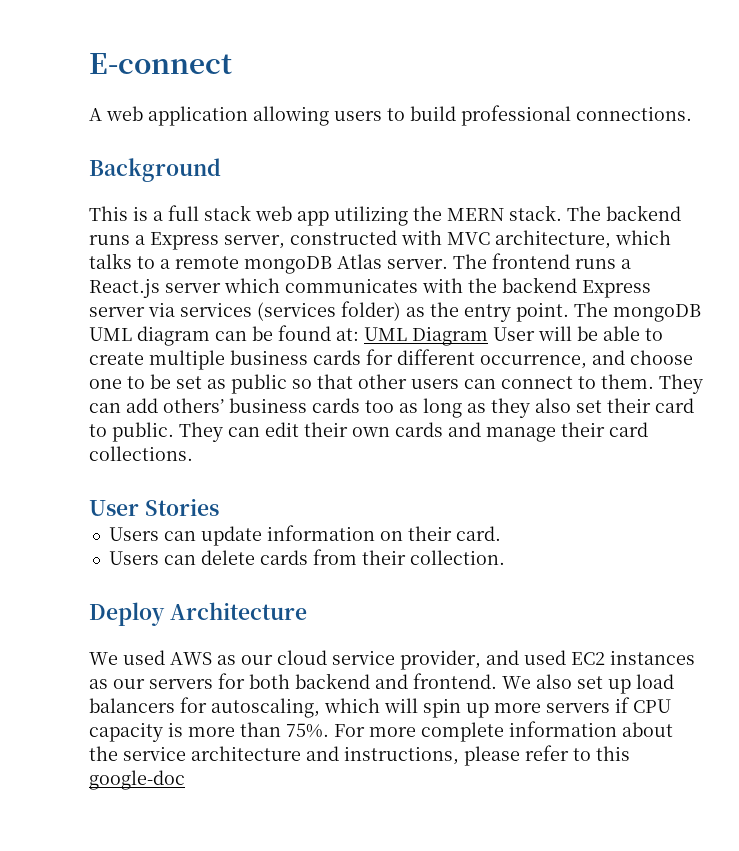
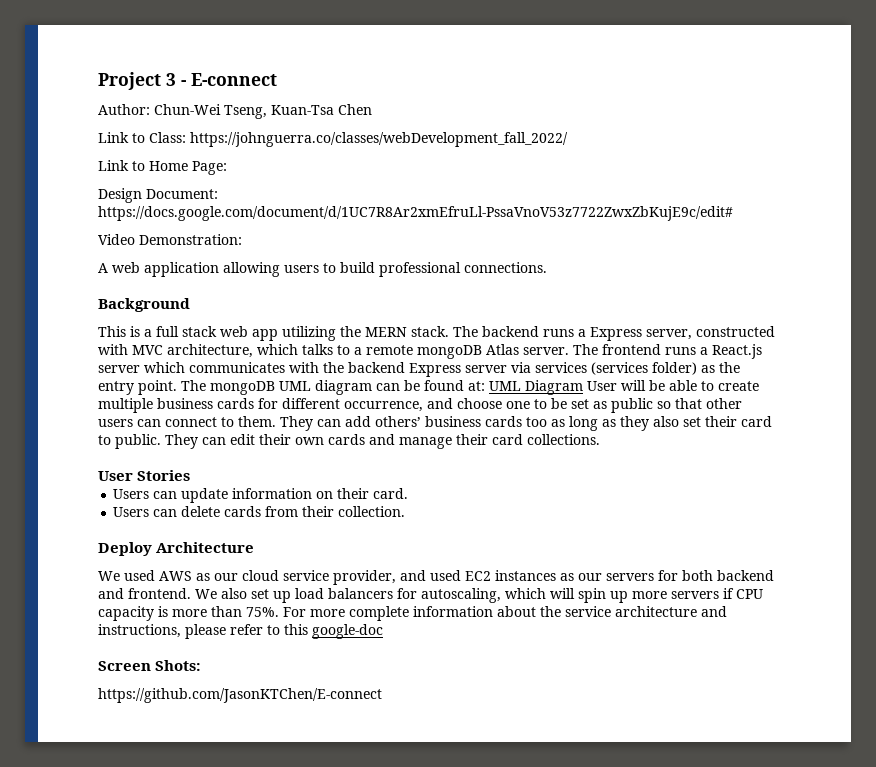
[89,53,232,74] E-connect -> [98,72,277,90] [98,104,372,119] [98,132,568,147] [98,160,227,175] [98,188,218,203] [98,206,733,221] [98,234,242,245] Project 3 - E-connect // Author: Chun-Wei Tseng, Kuan-Tsa Chen // Link to Class: https://johnguerra.co/classes/webDevelopment_fall_2022/ // Link to Home Page: // Design Document: https://docs.google.com/document/d/1UC7R8Ar2xmEfruLl-PssaVnoV53z7722ZwxZbKujE9c/edit# // Video Demonstration:
(185, 780) none -> [98,660,202,671] [98,688,382,703] // Screen Shots: // https://github.com/JasonKTChen/E-connect

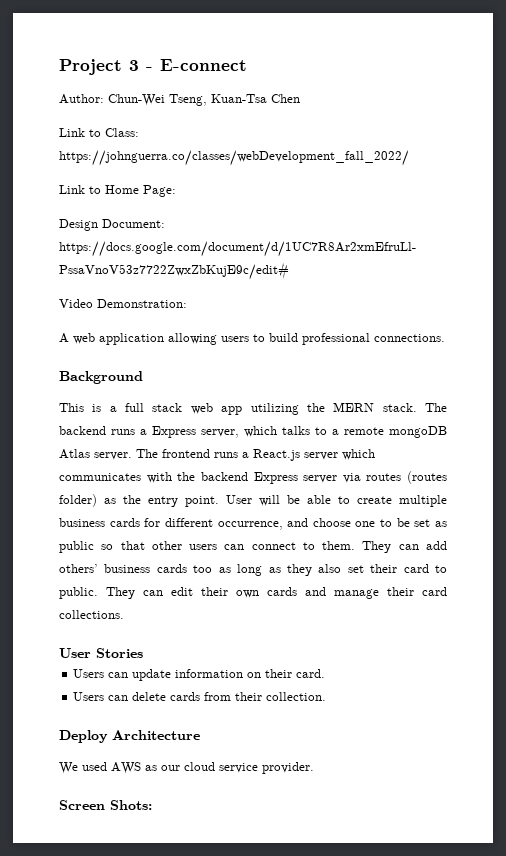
[696,326,775,337] [98,344,253,358] constructed with MVC architecture, -> (239, 433) none
[535,362,648,375] services (services -> [366,471,447,484] routes (routes
[181,380,583,395] The mongoDB UML diagram can be found at: UML Diagram -> (219, 501) none
[333,570,774,585] [98,588,763,603] [98,606,727,621] [98,624,383,639] provider, and used EC2 instances as our servers for both backend and frontend. We also set up load balancers for autoscaling, which will spin up more servers if CPU capacity is more than 75%. For more complete information about the service architecture and instructions, please refer to this google-doc -> [262,762,314,774] provider.
[98,688,382,703] // https://github.com/JasonKTChen/E-connect -> (152, 805) none

